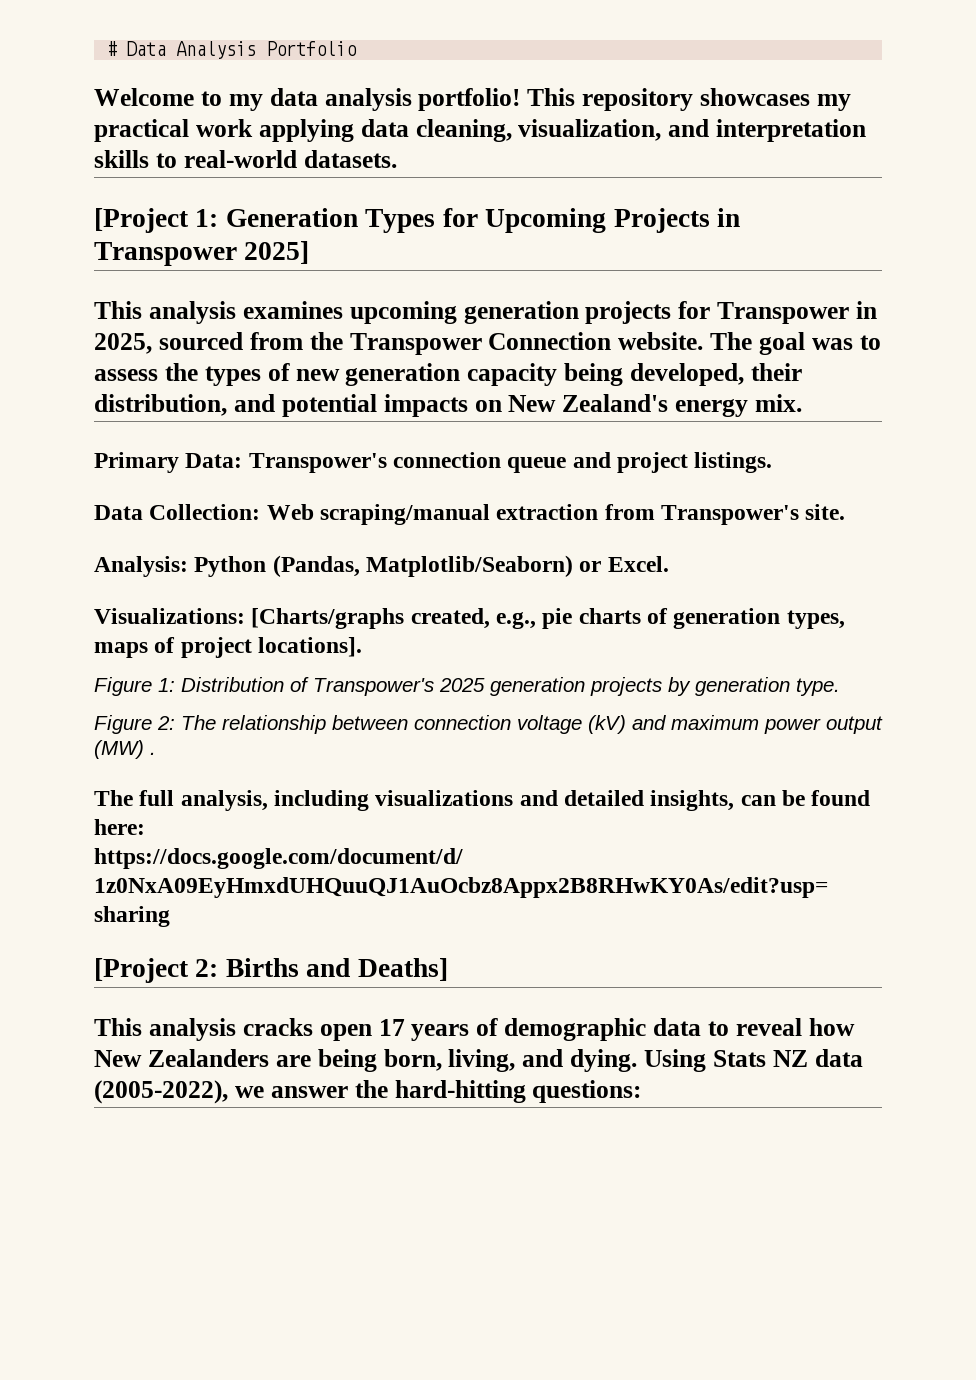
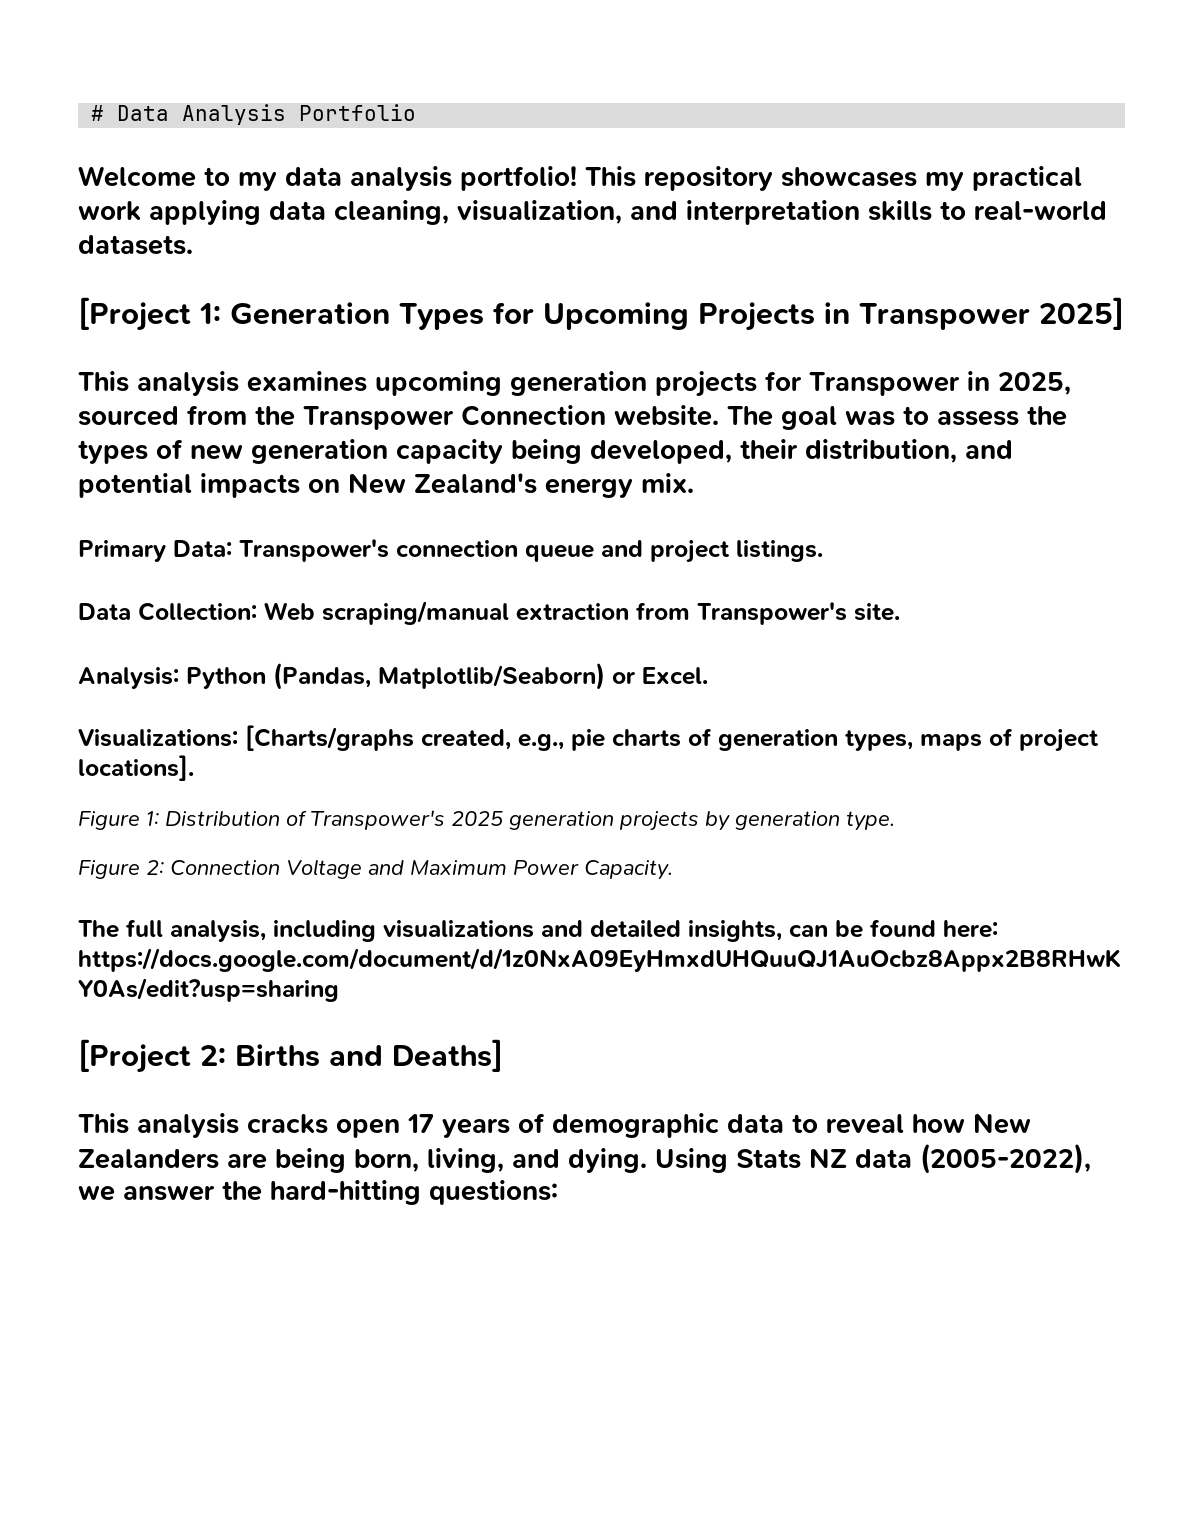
[181,715,883,734] [94,740,156,759] The relationship between connection voltage (kV) and maximum power output (MW) . -> [170,859,673,880] Connection Voltage and Maximum Power Capacity.

